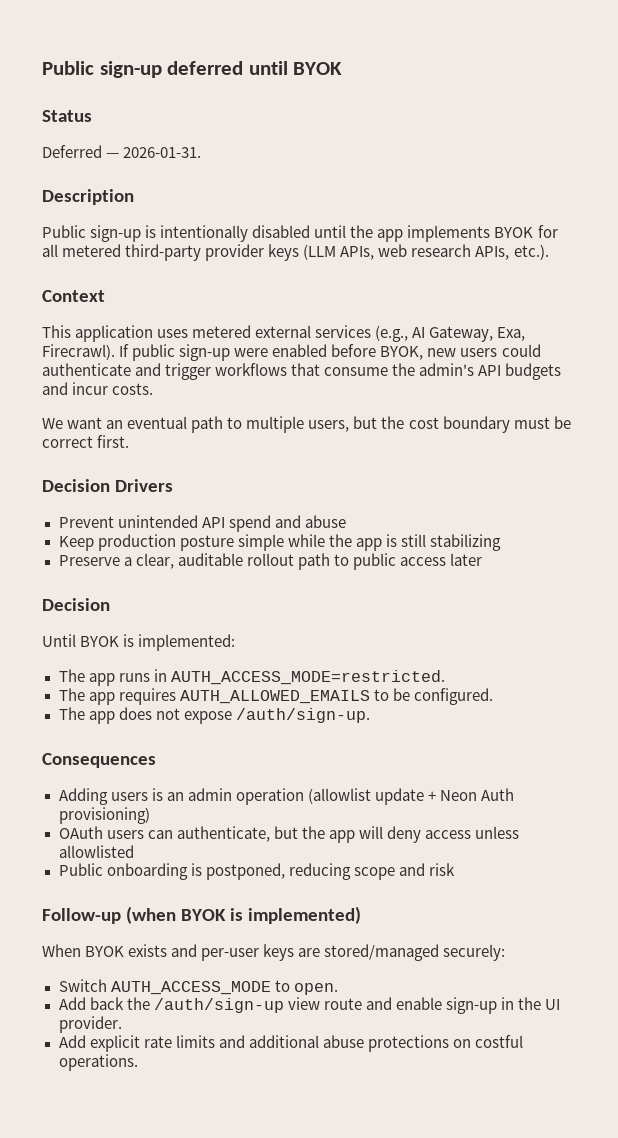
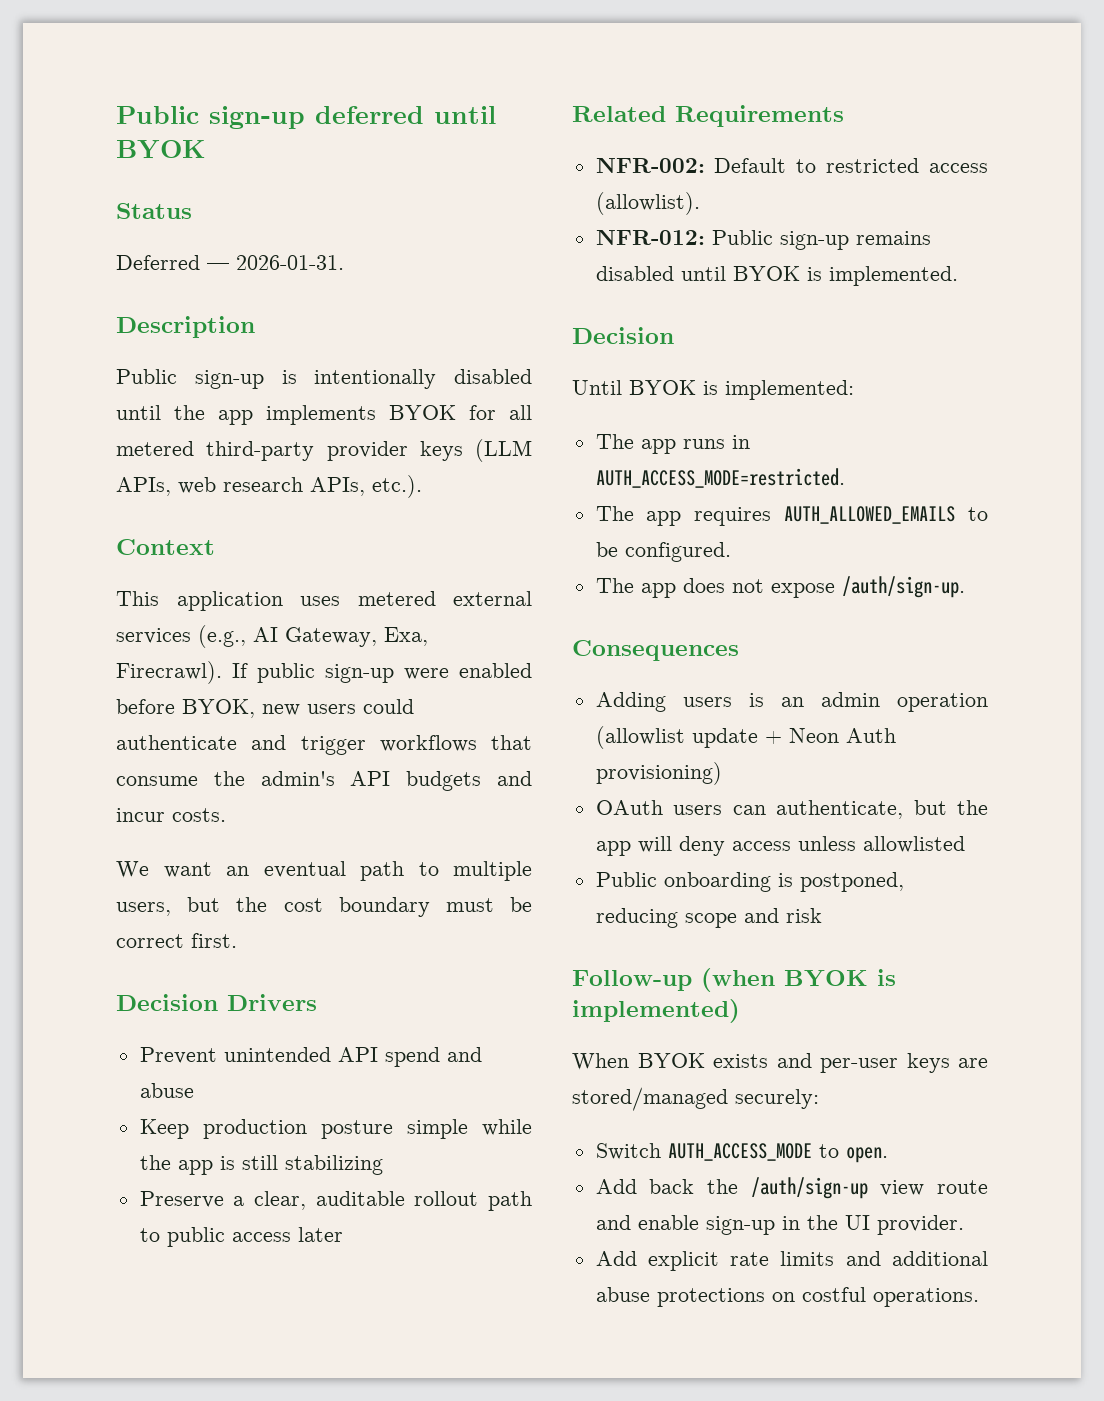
(482, 559) none -> [572,105,844,127] [595,158,988,173] [595,192,700,215] [595,230,931,250] [595,266,958,286] // Related Requirements // NFR-002: Default to restricted access (allowlist). // NFR-012: Public sign-up remains disabled until BYOK is implemented.

